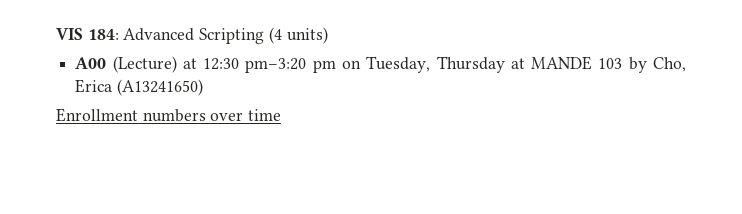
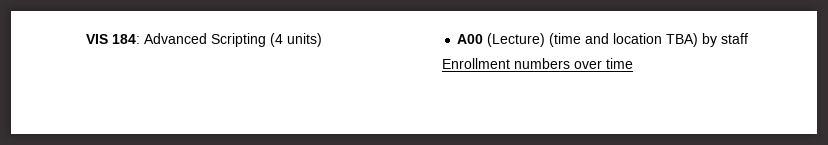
[182,56,687,73] [75,79,203,96] at 12:30 pm–3:20 pm on Tuesday, Thursday at MANDE 103 by Cho, Erica (A13241650) -> [549,33,749,47] (time and location TBA) by staff

